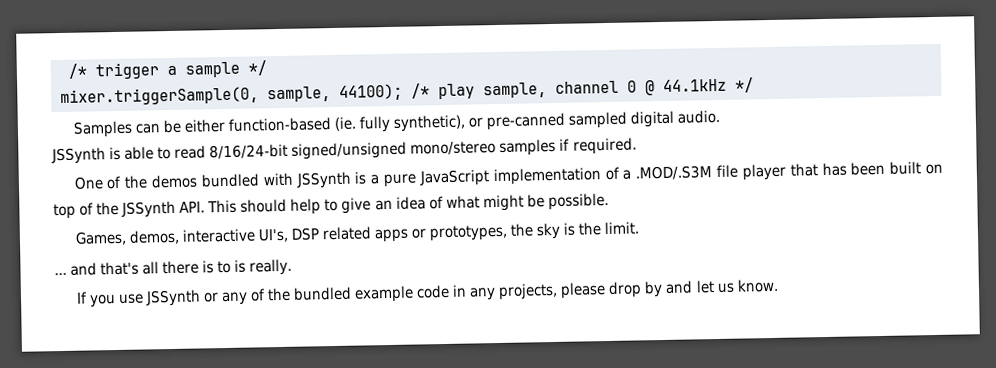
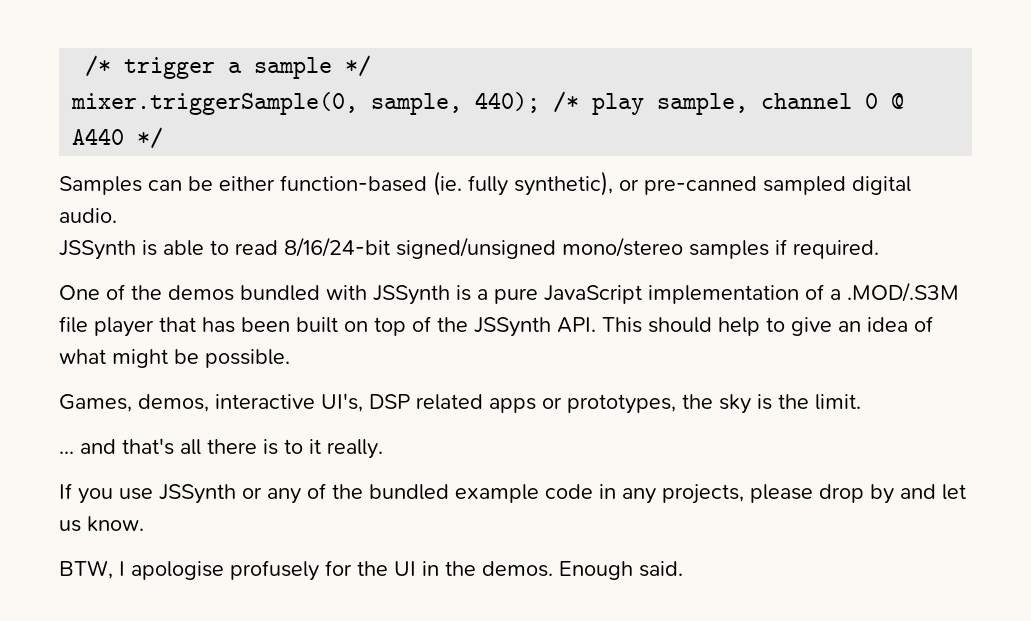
[339,83,403,101] 44100); -> [475,92,541,113] 440);
[663,78,727,92] 44.1kHz -> [72,128,125,145] A440
[234,259,247,273] is -> [309,439,321,454] it
(779, 285) none -> [59,560,683,581] // BTW, I apologise profusely for the UI in the demos. Enough said.

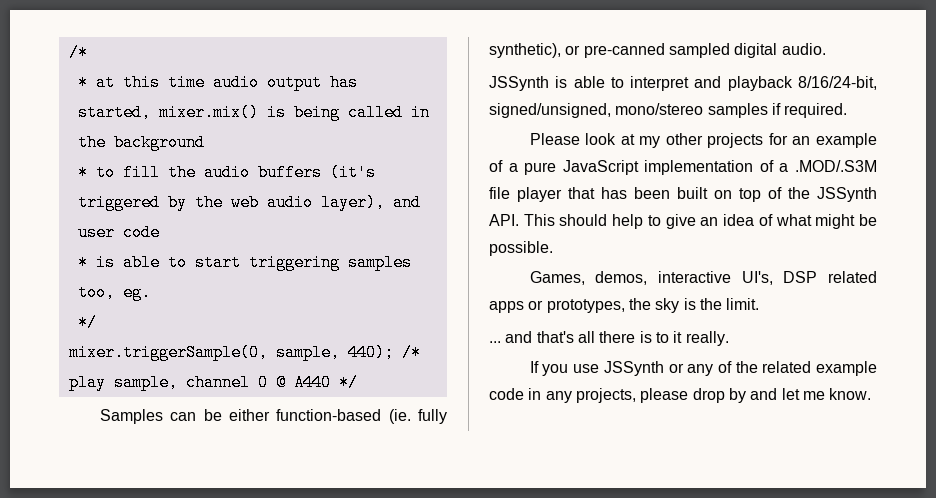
[85,55,333,79] /* trigger a sample -> [68,44,88,61] [77,74,358,91] [77,104,430,121] [77,134,205,151] [77,164,376,181] [77,194,421,211] [77,224,160,241] [77,254,412,271] [77,284,151,301] /* // * at this time audio output has started, mixer.mix() is being called in the background // * to fill the audio buffers (it's triggered by the web audio layer), and user code // * is able to start triggering samples too, eg. //
[235,237,556,259] read 8/16/24-bit signed/unsigned -> [630,76,877,91] [489,103,611,118] interpret and playback 8/16/24-bit, signed/unsigned,
[59,284,471,305] One of the demos bundled with JSSynth is -> [529,133,877,148] [489,160,503,172] Please look at my other projects for an example of
[369,484,449,500] bundled -> [762,361,812,373] related
[59,520,81,532] us -> [802,391,825,400] me
[59,560,683,581] // BTW, I apologise profusely for the UI in the demos. Enough said. -> (872, 394) none

